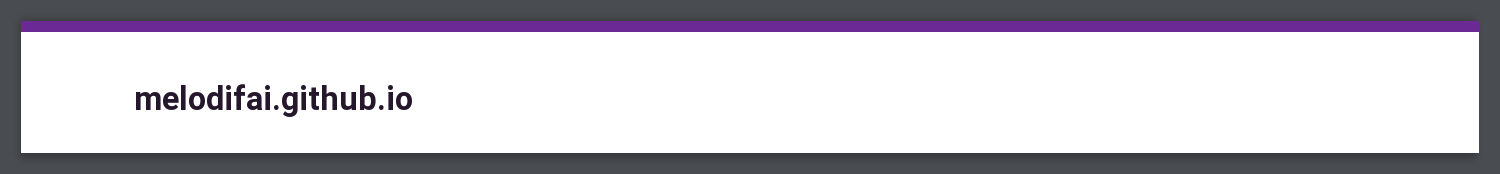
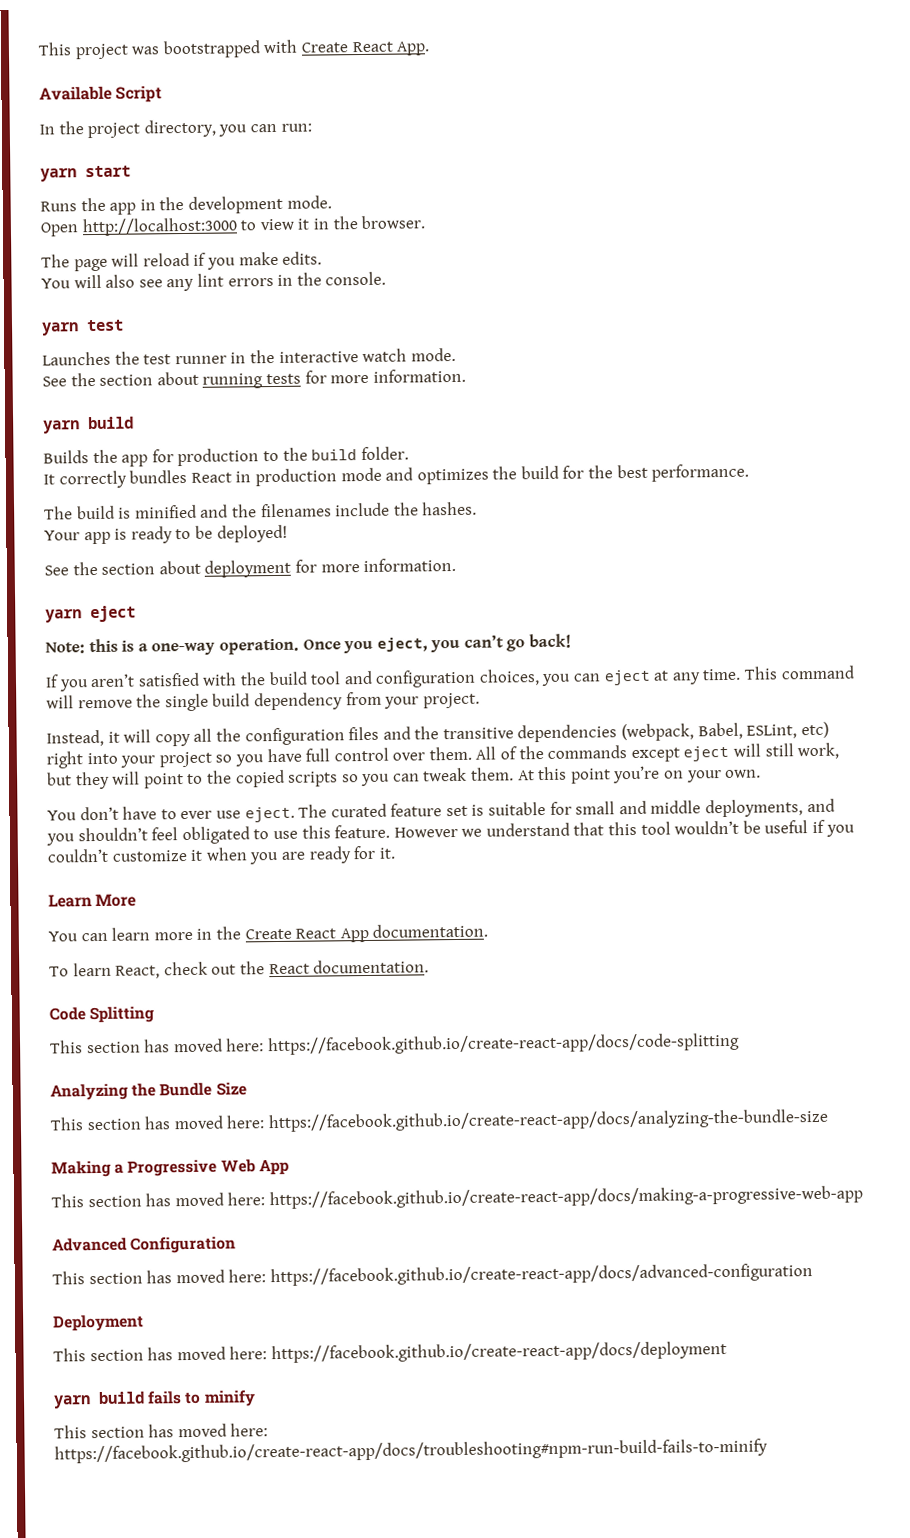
[134,84,413,117] melodifai.github.io -> [38,39,431,60] [39,85,163,103] [39,119,312,139] [40,165,131,182] [40,195,332,215] [40,215,426,237] [41,251,323,272] [41,271,387,292] [41,319,124,336] [42,347,456,366] [42,368,466,389] [43,416,134,434] [43,446,409,467] [43,463,750,489] [44,501,478,520] [44,524,288,545] [44,557,457,578] [45,605,136,623] [45,633,572,656] [45,665,855,692] [46,691,480,712] [46,721,829,747] [46,742,840,769] [47,765,762,790] [47,798,835,823] [46,819,855,846] [47,845,395,865] [48,893,137,908] [48,923,489,943] [49,959,430,979] [49,1006,155,1024] [50,1032,740,1056] [50,1082,247,1101] [50,1108,829,1133] [51,1158,289,1178] [51,1185,863,1210] [52,1236,237,1254] [52,1263,813,1287] [53,1314,144,1332] [53,1341,727,1364] [53,1390,256,1409] [54,1423,269,1439] [54,1438,768,1464] This project was bootstrapped with Create React App. // Available Script // In the project directory, you can run: // yarn start // Runs the app in the development mode. // Open http://localhost:3000 to view it in the browser. // The page will reload if you make edits. // You will also see any lint errors in the console. // yarn test // Launches the test runner in the interactive watch mode. // See the section about running tests for more information. // yarn build // Builds the app for production to the build folder. // It correctly bundles React in production mode and optimizes the build for the best performance. // The build is minified and the filenames include the hashes. // Your app is ready to be deployed! // See the section about deployment for more information. // yarn eject // Note: this is a one-way operation. Once you eject, you can’t go back! // If you aren’t satisfied with the build tool and configuration choices, you can eject at any time. This command will remove the single build dependency from your project. // Instead, it will copy all the configuration files and the transitive dependencies (webpack, Babel, ESLint, etc) right into your project so you have full control over them. All of the commands except eject will still work, but they will point to the copied scripts so you can tweak them. At this point you’re on your own. // You don’t have to ever use eject. The curated feature set is suitable for small and middle deployments, and you shouldn’t feel obligated to use this feature. However we understand that this tool wouldn’t be useful if you couldn’t customize it when you are ready for it. // Learn More // You can learn more in the Create React App documentation. // To learn React, check out the React documentation. // Code Splitting // This section has moved here: https://facebook.github.io/create-react-app/docs/code-splitting // Analyzing the Bundle Size // This section has moved here: https://facebook.github.io/create-react-app/docs/analyzing-the-bundle-size // Making a Progressive Web App // This section has moved here: https://facebook.github.io/create-react-app/docs/making-a-progressive-web-app // Advanced Configuration // This section has moved here: https://facebook.github.io/create-react-app/docs/advanced-configuration // Deployment // This section has moved here: https://facebook.github.io/create-react-app/docs/deployment // yarn build fails to minify // This section has moved here: https://facebook.github.io/create-react-app/docs/troubleshooting#npm-run-build-fails-to-minify

